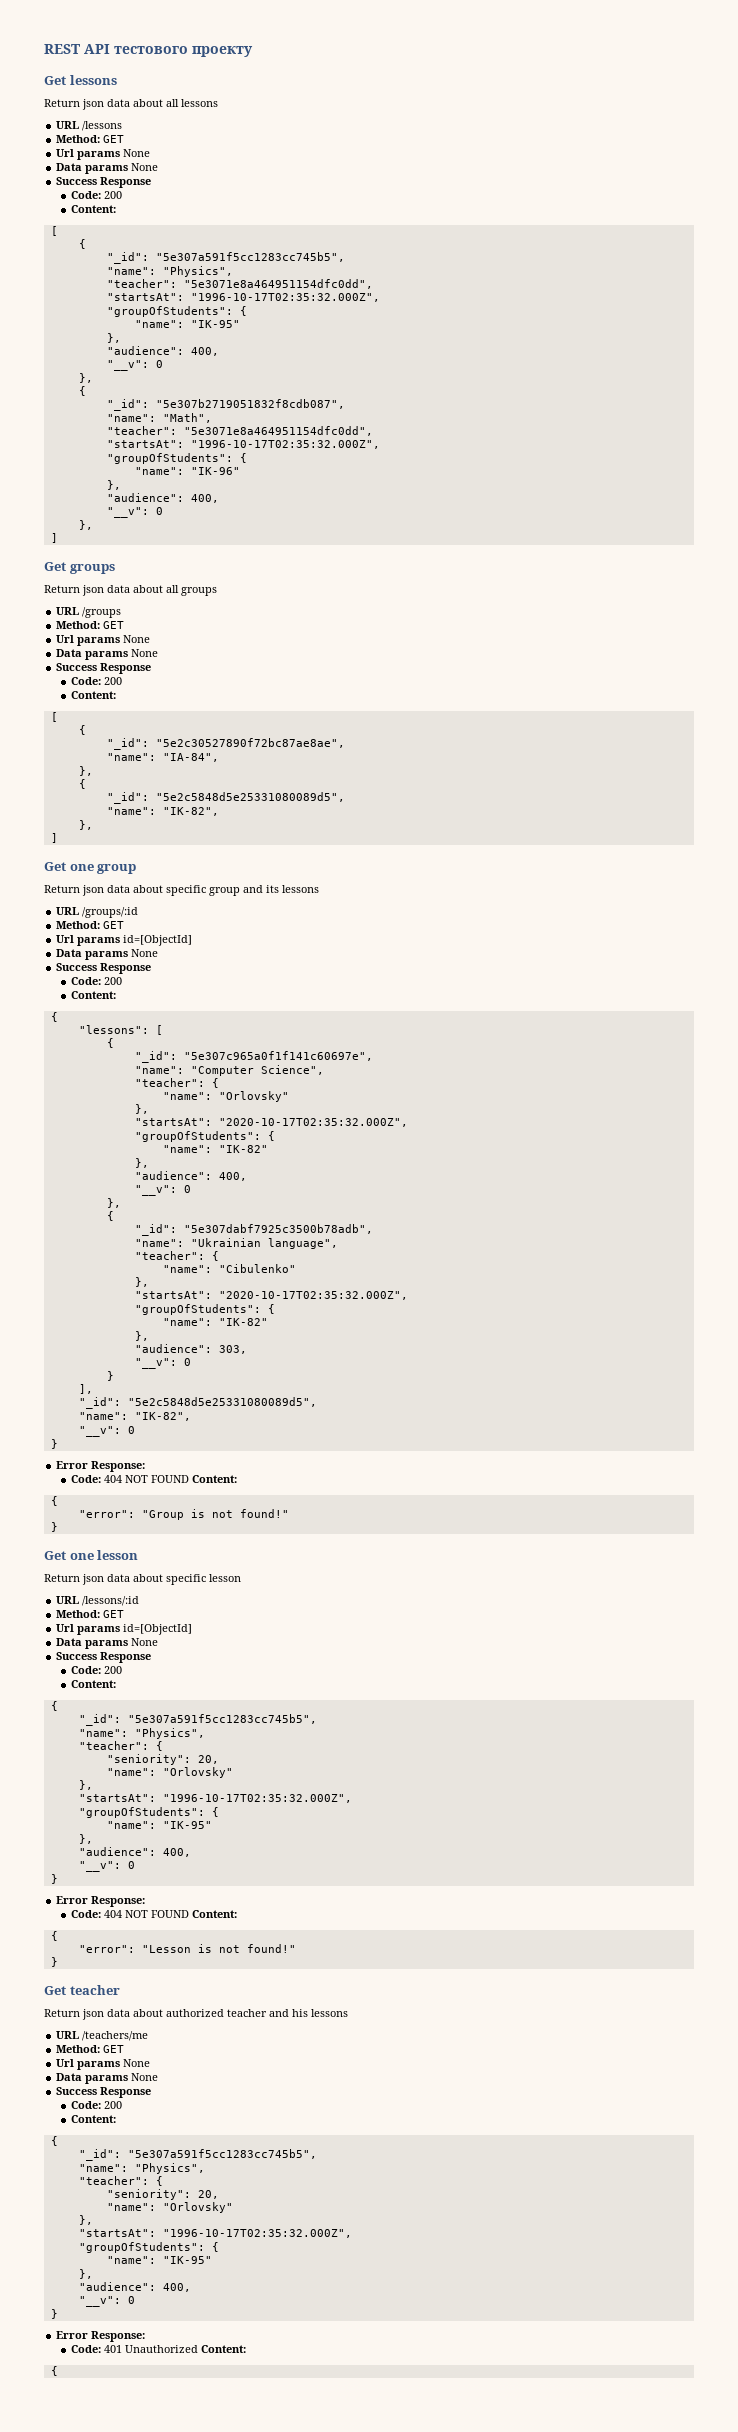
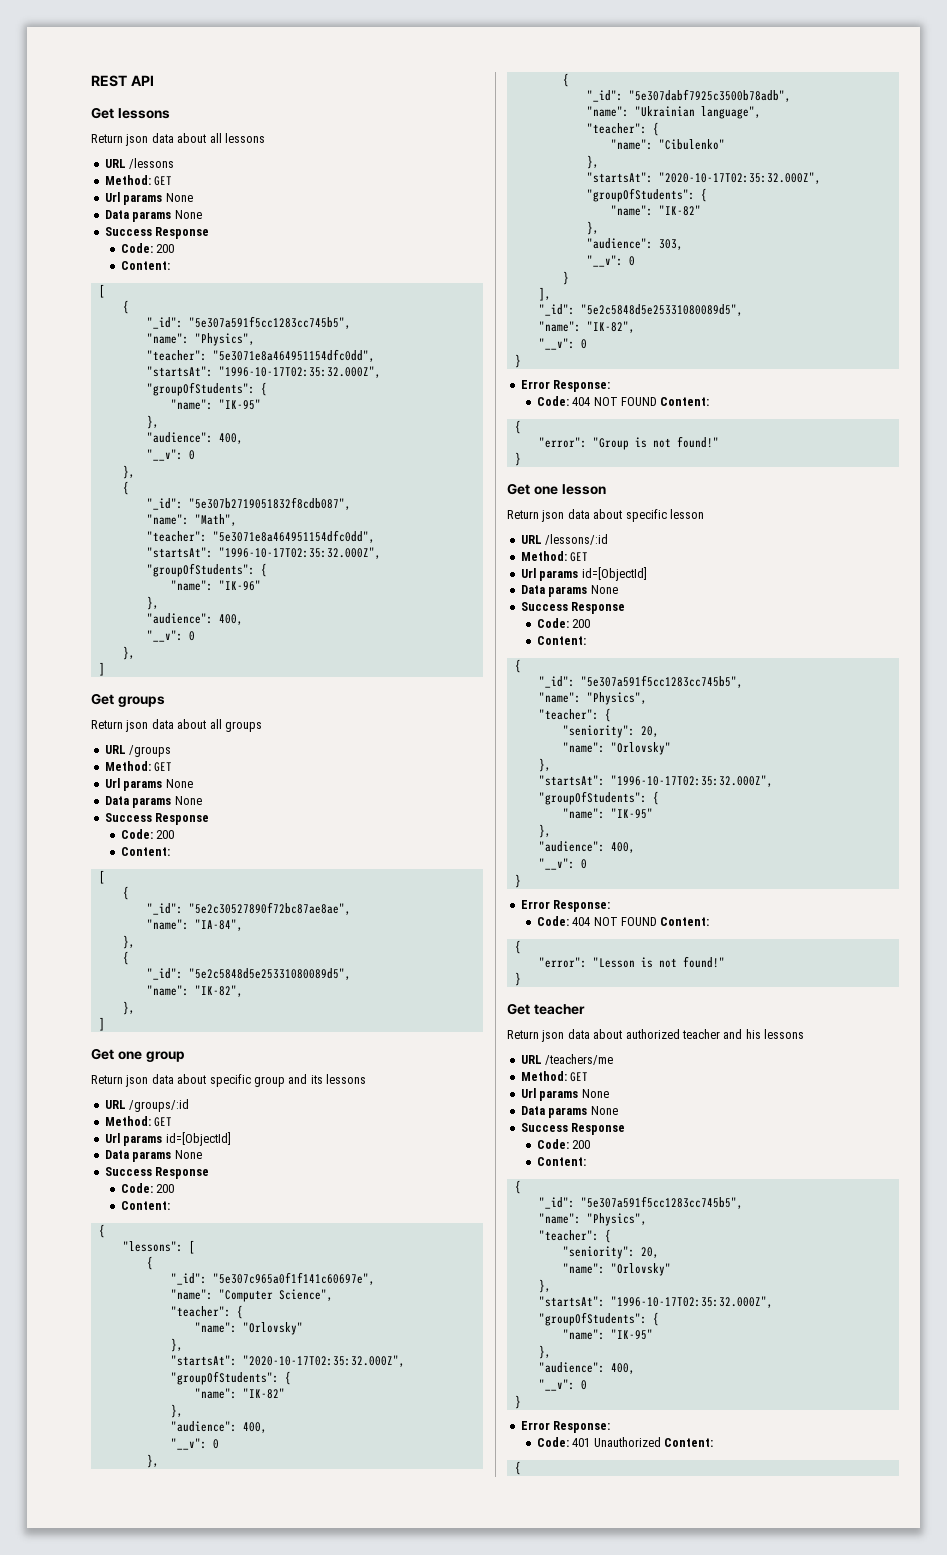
[114,46,253,57] тестового проекту -> (154, 80) none

